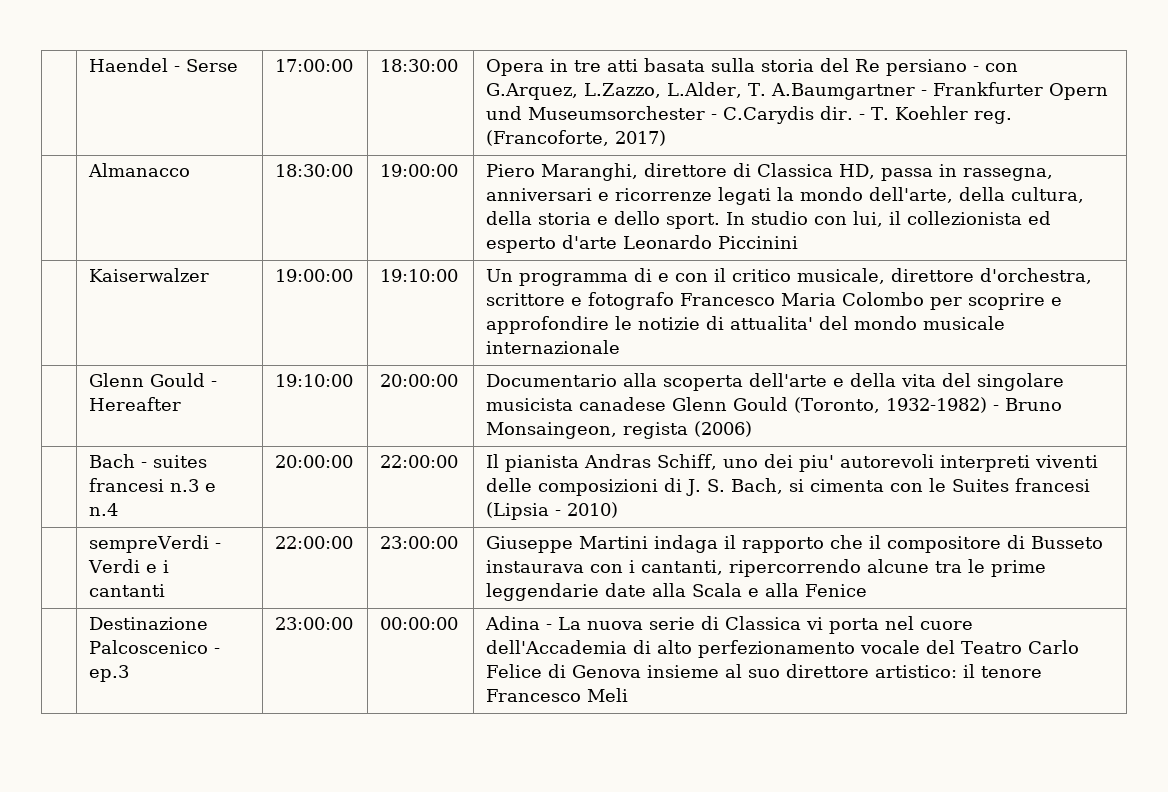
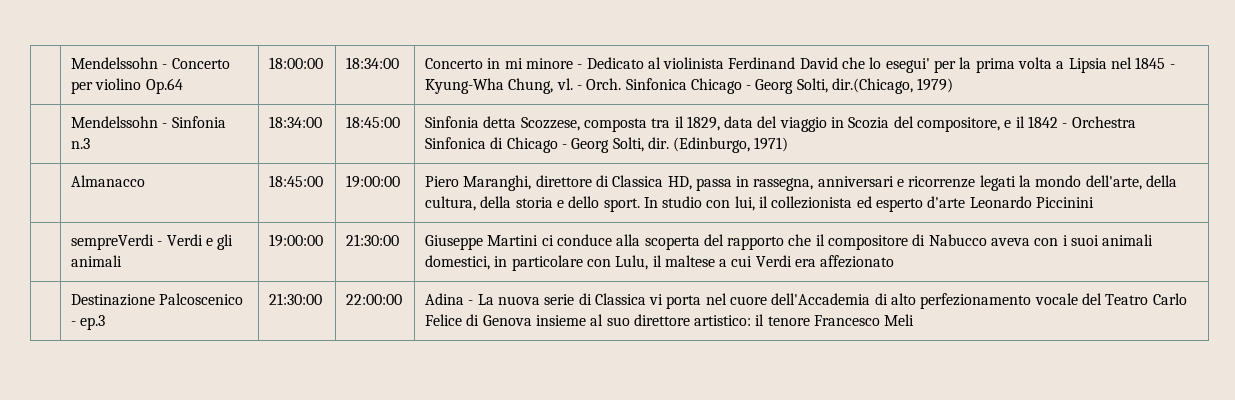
[89,58,239,72] [275,59,354,72] [380,59,459,72] [486,58,1019,76] [486,82,1109,100] [486,106,1013,124] [486,130,667,146] | Haendel - Serse | 17:00:00 | 18:30:00 | Opera in tre atti basata sulla storia del Re persiano - con G.Arquez, L.Zazzo, L.Alder, T. A.Baumgartner - Frankfurter Opern und Museumsorchester - C.Carydis dir. - T. Koehler reg. (Francoforte, 2017) -> [70,57,230,69] [70,78,183,94] [268,57,323,69] [345,57,399,69] [424,57,1175,73] [424,78,954,94] [70,116,226,128] [70,138,90,149] [268,116,322,128] [345,116,400,128] [424,116,1136,132] [424,137,789,153] | Mendelssohn - Concerto per violino Op.64 | 18:00:00 | 18:34:00 | Concerto in mi minore - Dedicato al violinista Ferdinand David che lo esegui' per la prima volta a Lipsia nel 1845 - Kyung-Wha Chung, vl. - Orch. Sinfonica Chicago - Georg Solti, dir.(Chicago, 1979) // | Mendelssohn - Sinfonia n.3 | 18:34:00 | 18:45:00 | Sinfonia detta Scozzese, composta tra il 1829, data del viaggio in Scozia del compositore, e il 1842 - Orchestra Sinfonica di Chicago - Georg Solti, dir. (Edinburgo, 1971)
[275,164,354,177] 18:30:00 -> [268,175,323,187] 18:45:00
[89,268,210,282] [275,269,354,282] [380,269,459,282] [486,268,1093,286] [486,292,1063,310] [486,316,1006,334] [486,340,621,354] [89,373,218,387] [89,397,182,411] [275,374,354,387] [380,374,459,387] [486,373,1065,391] [486,397,1063,413] [486,421,753,439] [89,454,208,468] [89,478,217,492] [89,503,119,516] [275,455,354,468] [380,455,459,468] [486,454,1099,472] [486,478,1091,496] [486,502,619,520] [89,535,222,553] [88,559,170,573] [89,584,166,597] [275,536,354,549] [380,536,459,549] [486,535,737,553] Kaiserwalzer | 19:00:00 | 19:10:00 | Un programma di e con il critico musicale, direttore d'orchestra, scrittore e fotografo Francesco Maria Colombo per scoprire e approfondire le notizie di attualita' del mondo musicale internazionale // | Glenn Gould - Hereafter | 19:10:00 | 20:00:00 | Documentario alla scoperta dell'arte e della vita del singolare musicista canadese Glenn Gould (Toronto, 1932-1982) - Bruno Monsaingeon, regista (2006) // | Bach - suites francesi n.3 e n.4 | 20:00:00 | 22:00:00 | Il pianista Andras Schiff, uno dei piu' autorevoli interpreti viventi delle composizioni di J. S. Bach, si cimenta con le Suites francesi (Lipsia - 2010) // | sempreVerdi - Verdi e i cantanti | 22:00:00 | 23:00:00 | Giuseppe Martini indaga il -> [70,234,234,250] [70,255,122,267] [268,234,323,247] [345,234,399,246] [424,234,724,250] sempreVerdi - Verdi e gli animali | 19:00:00 | 21:30:00 | Giuseppe Martini ci conduce alla scoperta del
[1031,536,1104,549] [486,559,1047,577] [486,583,868,601] Busseto instaurava con i cantanti, ripercorrendo alcune tra le prime leggendarie date alla Scala e alla Fenice -> [928,234,1154,246] [424,255,895,271] Nabucco aveva con i suoi animali domestici, in particolare con Lulu, il maltese a cui Verdi era affezionato
[275,617,354,630] [380,617,459,630] 23:00:00 | 00:00:00 -> [268,293,322,305] [345,294,402,305] 21:30:00 | 22:00:00

